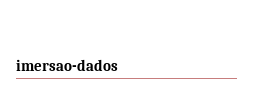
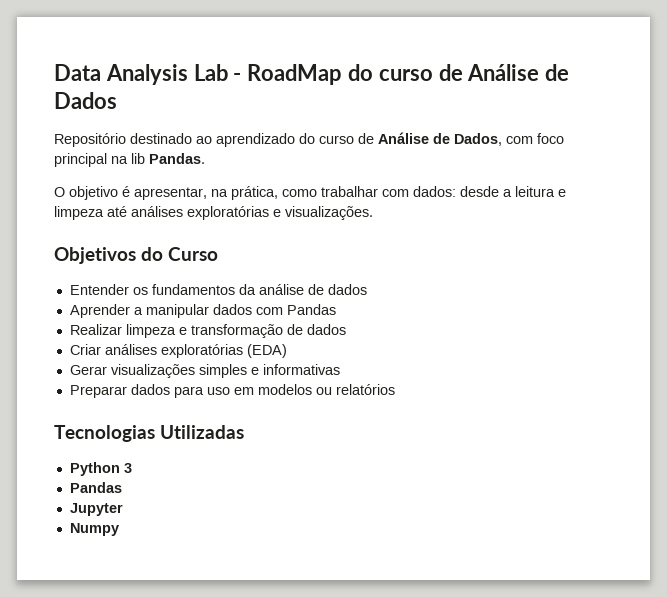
[16,59,118,71] imersao-dados -> [54,64,570,85] [54,92,117,109] [54,132,564,147] [54,153,205,167] [54,186,566,200] [54,206,373,220] [54,247,218,264] [69,284,367,295] [69,304,336,318] [69,324,346,338] [69,344,287,358] [69,364,340,378] [69,384,395,398] [54,425,244,442] [69,462,132,476] [69,482,122,493] [69,503,123,516] [69,523,119,536] Data Analysis Lab - RoadMap do curso de Análise de Dados // Repositório destinado ao aprendizado do curso de Análise de Dados, com foco principal na lib Pandas. // O objetivo é apresentar, na prática, como trabalhar com dados: desde a leitura e limpeza até análises exploratórias e visualizações. // Objetivos do Curso // Entender os fundamentos da análise de dados // Aprender a manipular dados com Pandas // Realizar limpeza e transformação de dados // Criar análises exploratórias (EDA) // Gerar visualizações simples e informativas // Preparar dados para uso em modelos ou relatórios // Tecnologias Utilizadas // Python 3 // Pandas // Jupyter // Numpy

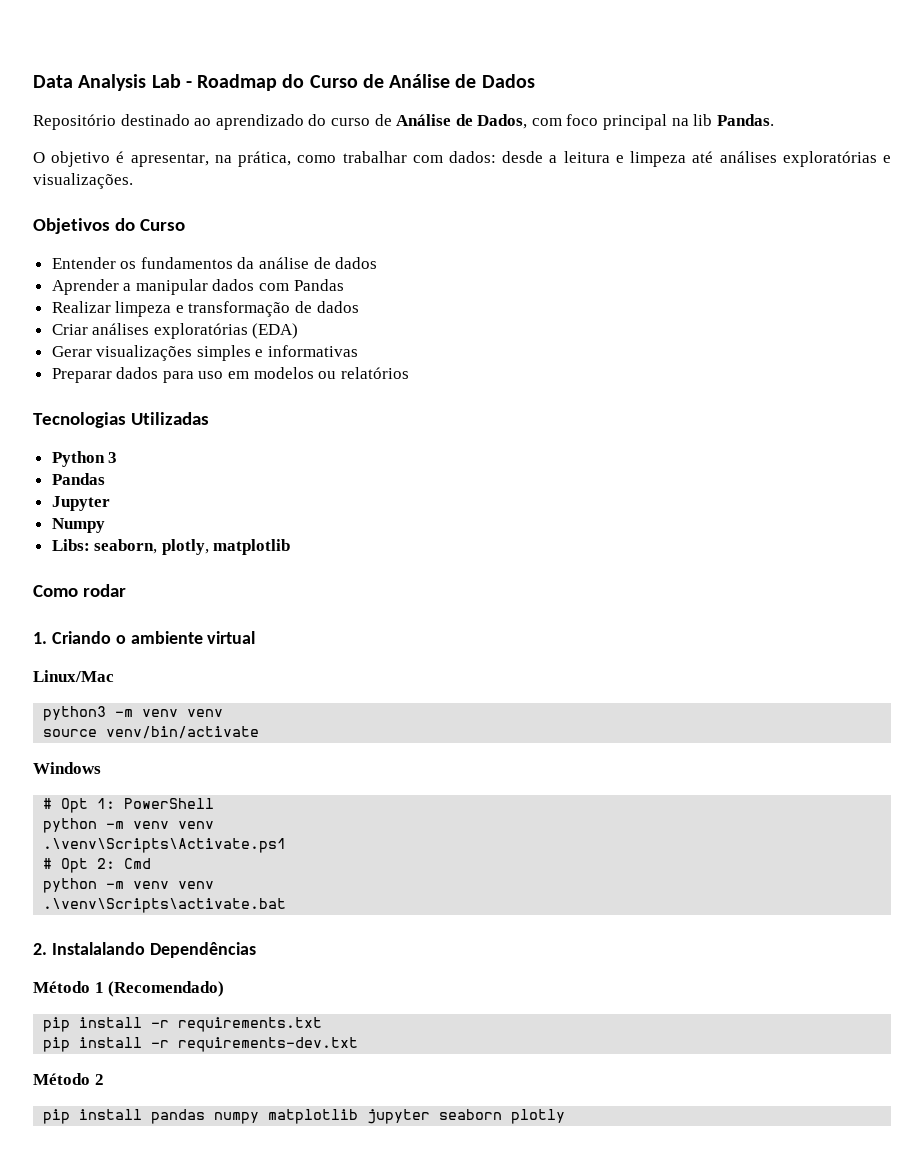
[247,64,433,85] RoadMap do curso -> [197,74,358,91] Roadmap do Curso
(119, 529) none -> [51,539,291,555] [33,584,126,597] [33,631,256,644] [33,670,114,682] [43,706,224,721] [43,726,260,739] [33,762,101,774] [43,798,215,813] [43,818,215,833] [43,838,287,853] [43,858,152,873] [43,878,215,893] [43,898,287,913] [33,942,256,958] [33,981,225,997] [43,1017,323,1032] [43,1037,359,1052] [33,1073,104,1085] [43,1109,566,1124] // Libs: seaborn, plotly, matplotlib // Como rodar // 1. Criando o ambiente virtual // Linux/Mac // python3 -m venv venv // source venv/bin/activate // Windows // # Opt 1: PowerShell // python -m venv venv // .\venv\Scripts\Activate.ps1 // # Opt 2: Cmd // python -m venv venv // .\venv\Scripts\activate.bat // 2. Instalalando Dependências // Método 1 (Recomendado) // pip install -r requirements.txt // pip install -r requirements-dev.txt // Método 2 // pip install pandas numpy matplotlib jupyter seaborn plotly

